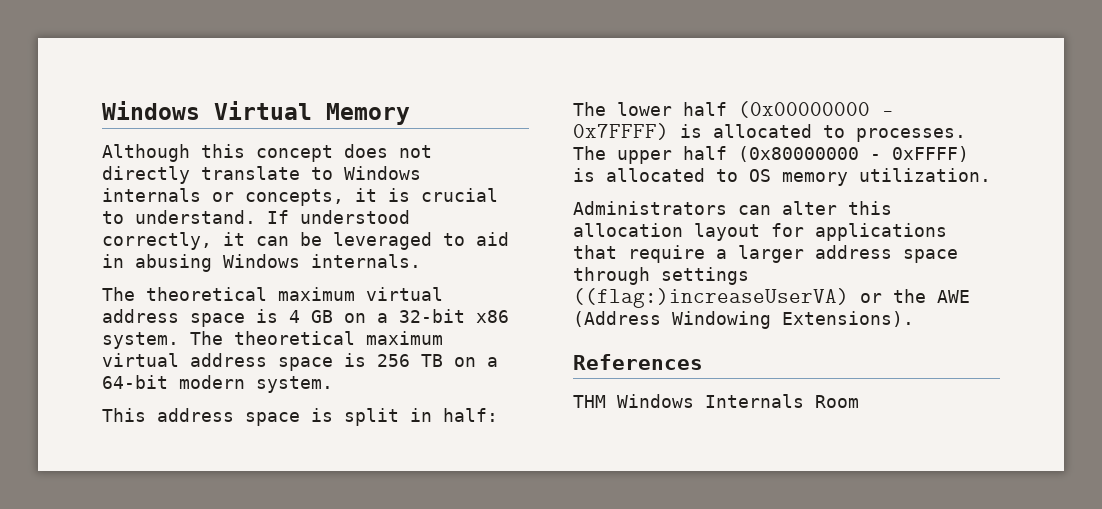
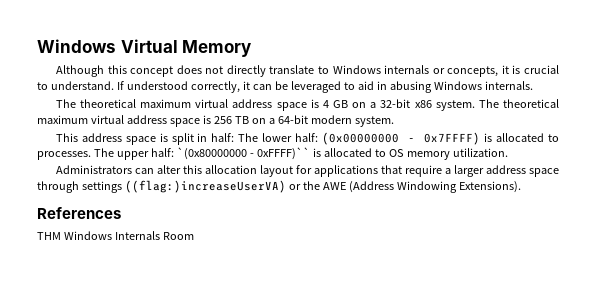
[683,102,727,116] half -> [295,133,319,142] half:
[683,146,969,162] half (0x80000000 - 0xFFFF) -> [150,147,310,160] half: `(0x80000000 - 0xFFFF)``

